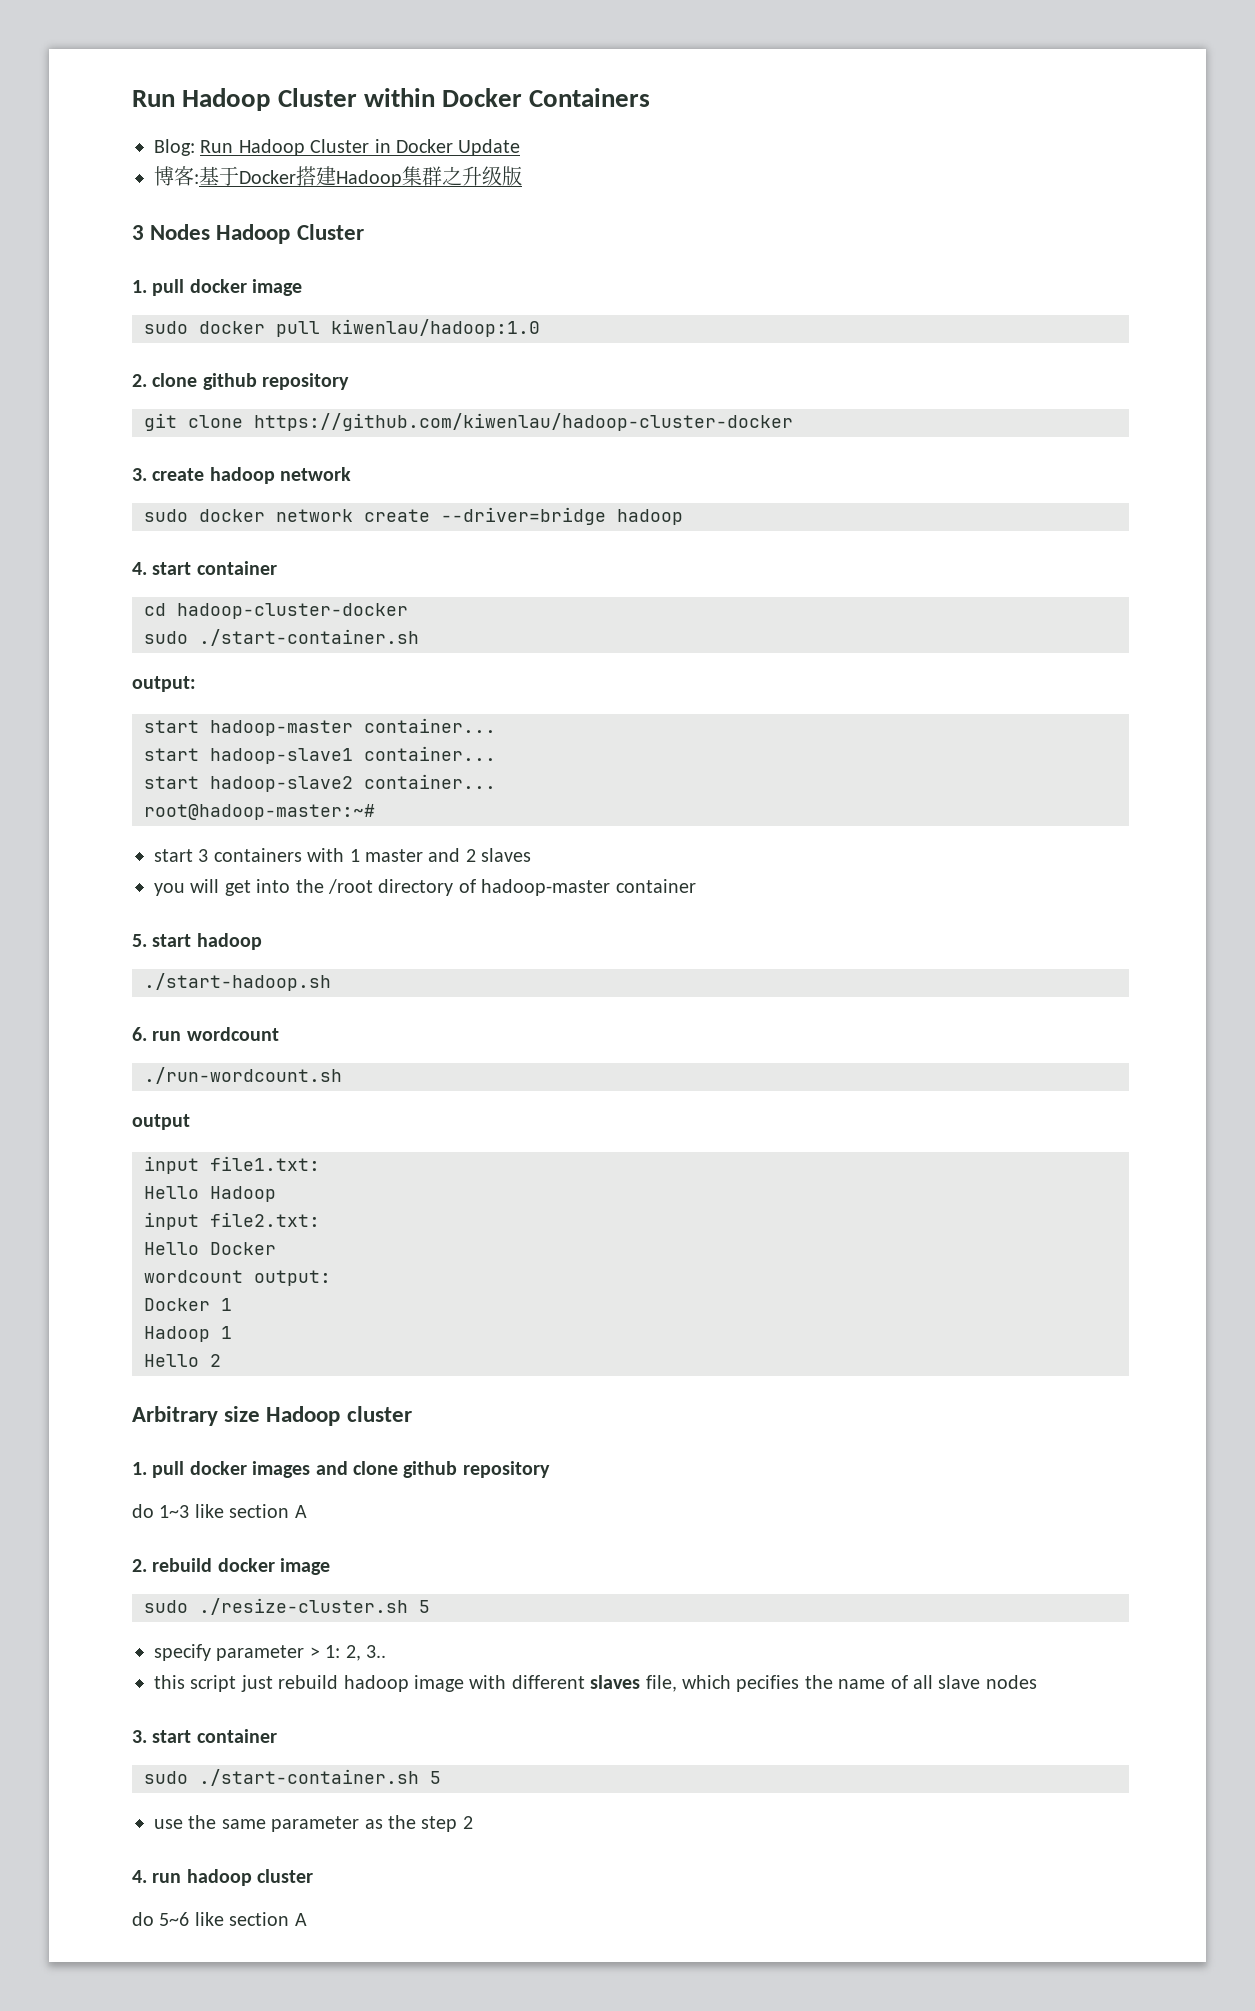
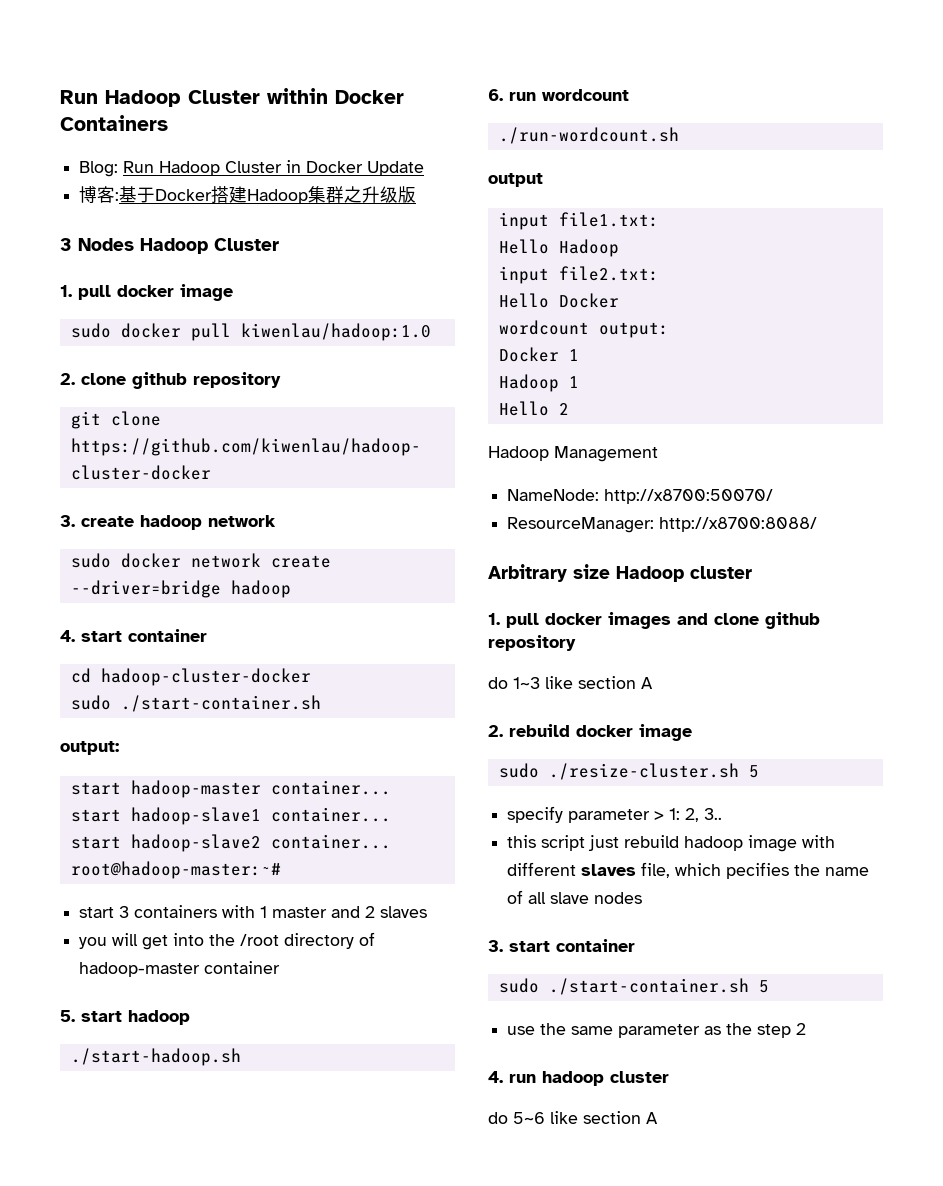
(221, 1360) none -> [488,446,658,462] [507,489,774,504] [507,517,818,533] // Hadoop Management // NameNode: http://x8700:50070/ // ResourceManager: http://x8700:8088/

